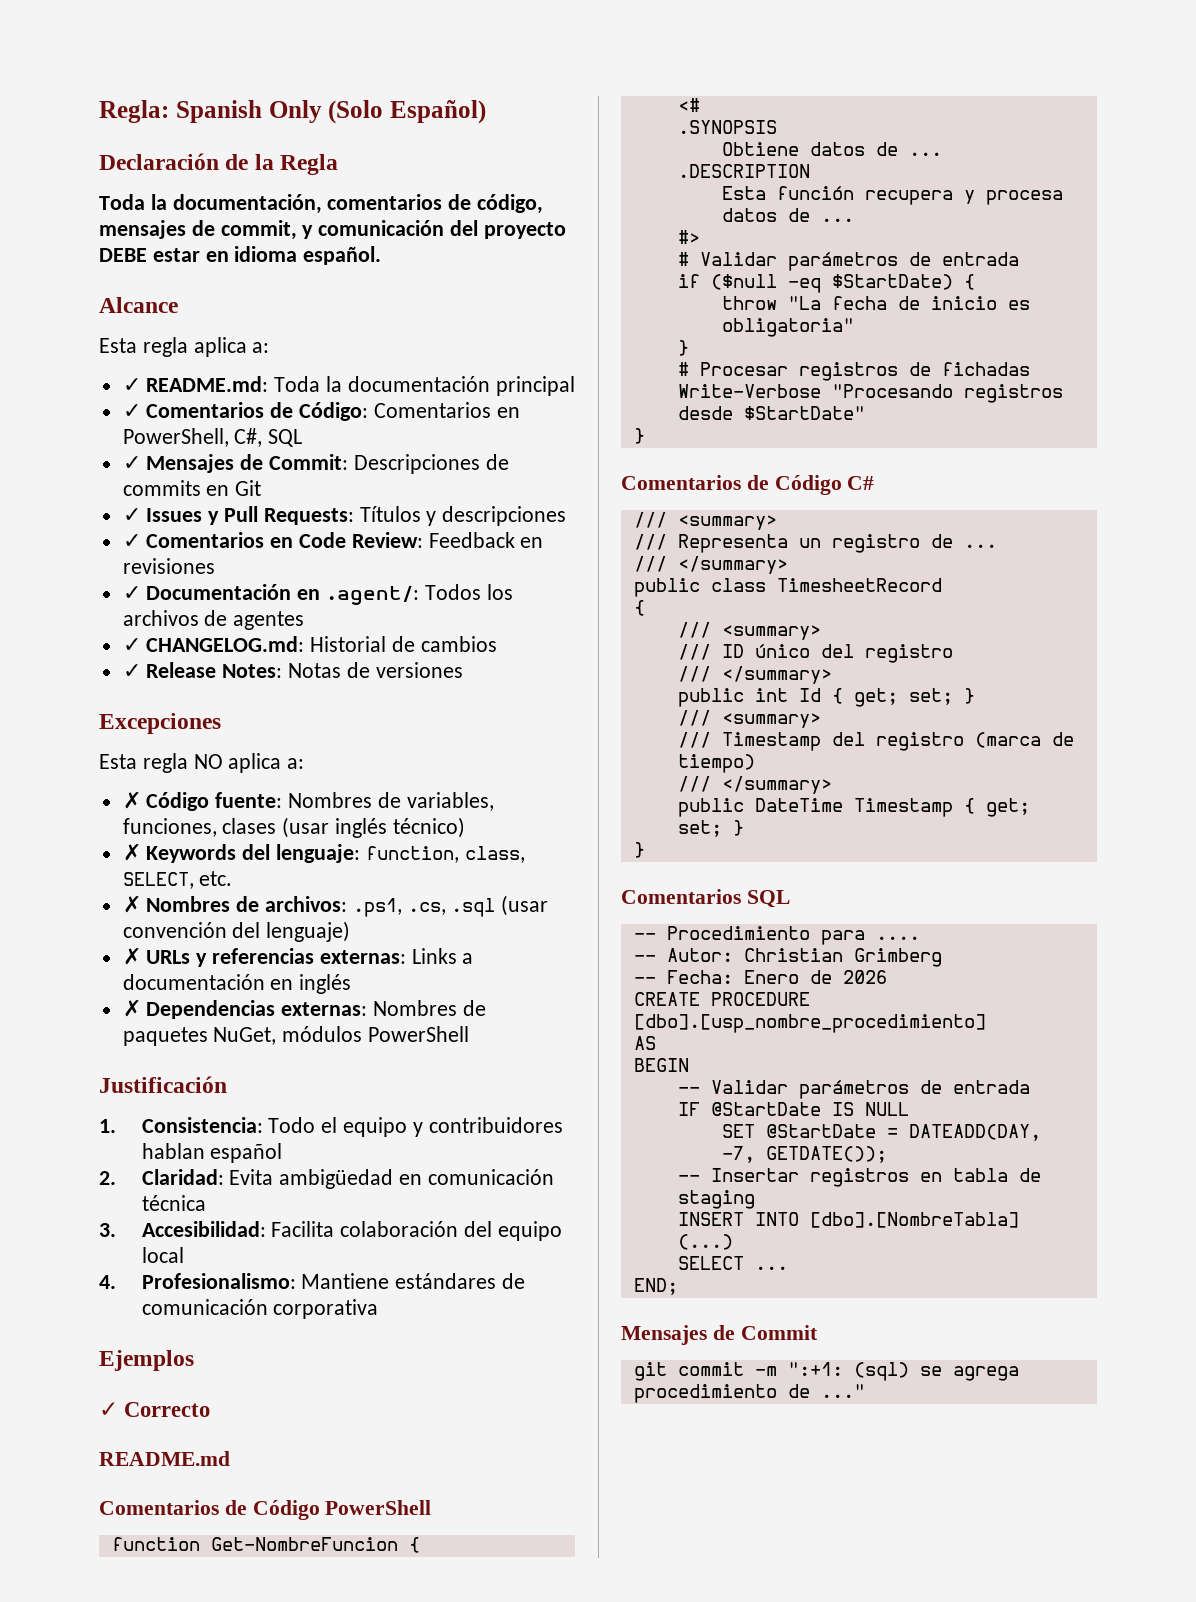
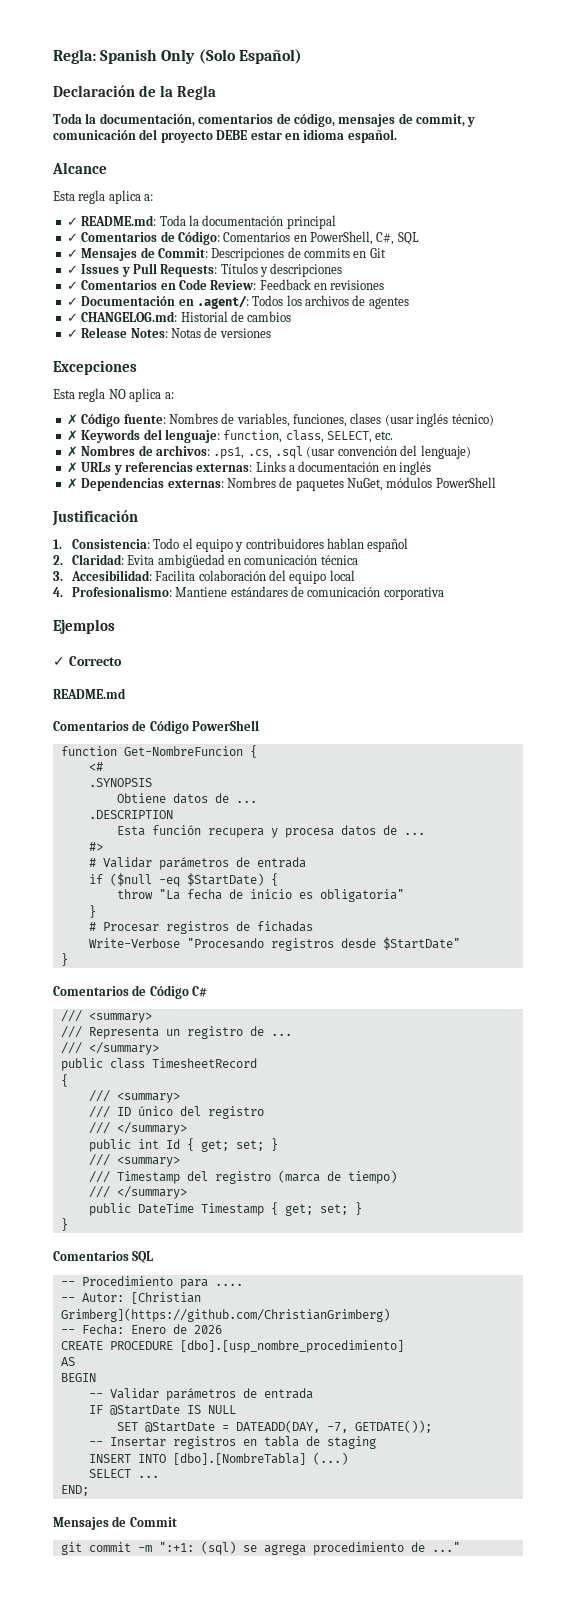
[743,948,942,967] Christian Grimberg -> [130,1292,201,1304] [60,1308,390,1322] [Christian Grimberg](https://github.com/ChristianGrimberg)

